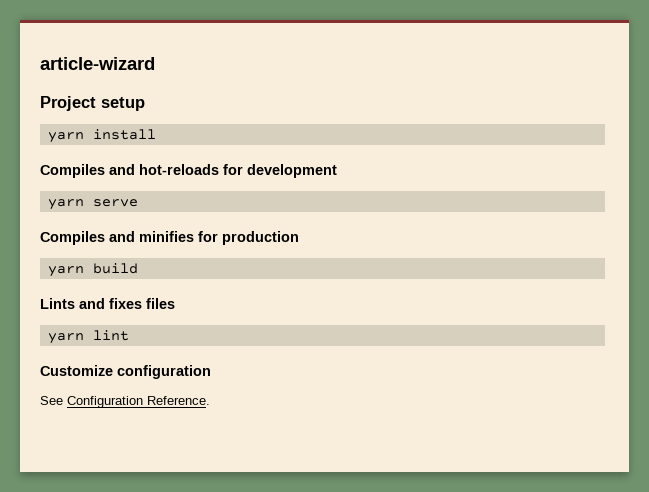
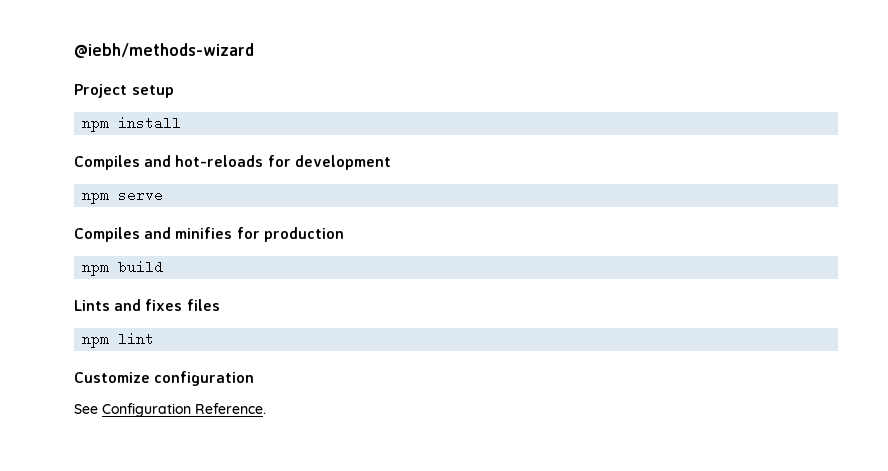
[40,57,155,70] article-wizard -> [74,43,254,58] @iebh/methods-wizard
[47,132,84,143] yarn -> [82,121,110,132] npm
[47,199,84,210] yarn -> [82,193,110,204] npm
[47,266,84,277] yarn -> [82,265,110,276] npm
[47,333,84,344] yarn -> [82,337,110,348] npm

